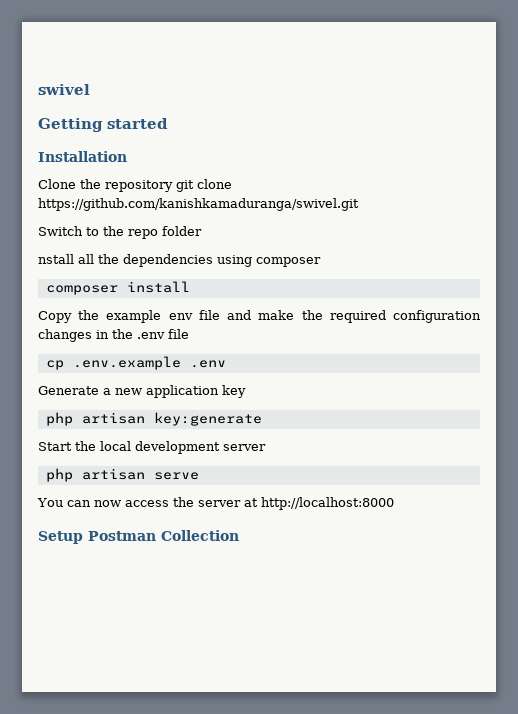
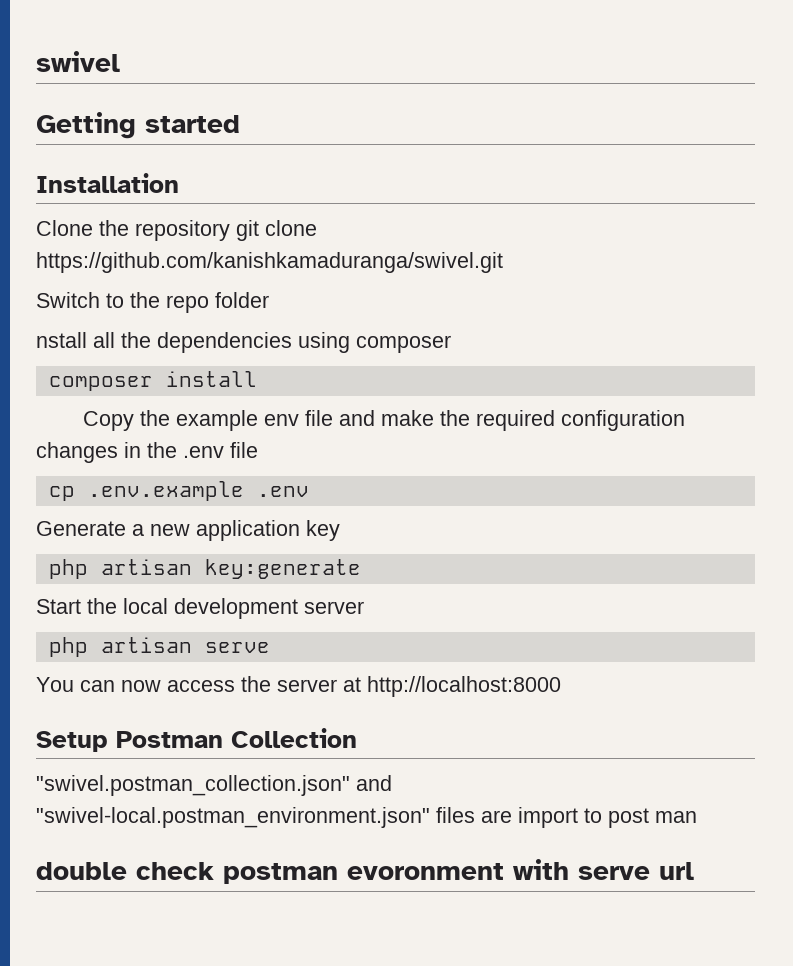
(239, 535) none -> [36,775,392,796] [36,807,697,828] [36,859,694,884] // "swivel.postman_collection.json" and "swivel-local.postman_environment.json" files are import to post man // double check postman evoronment with serve url

